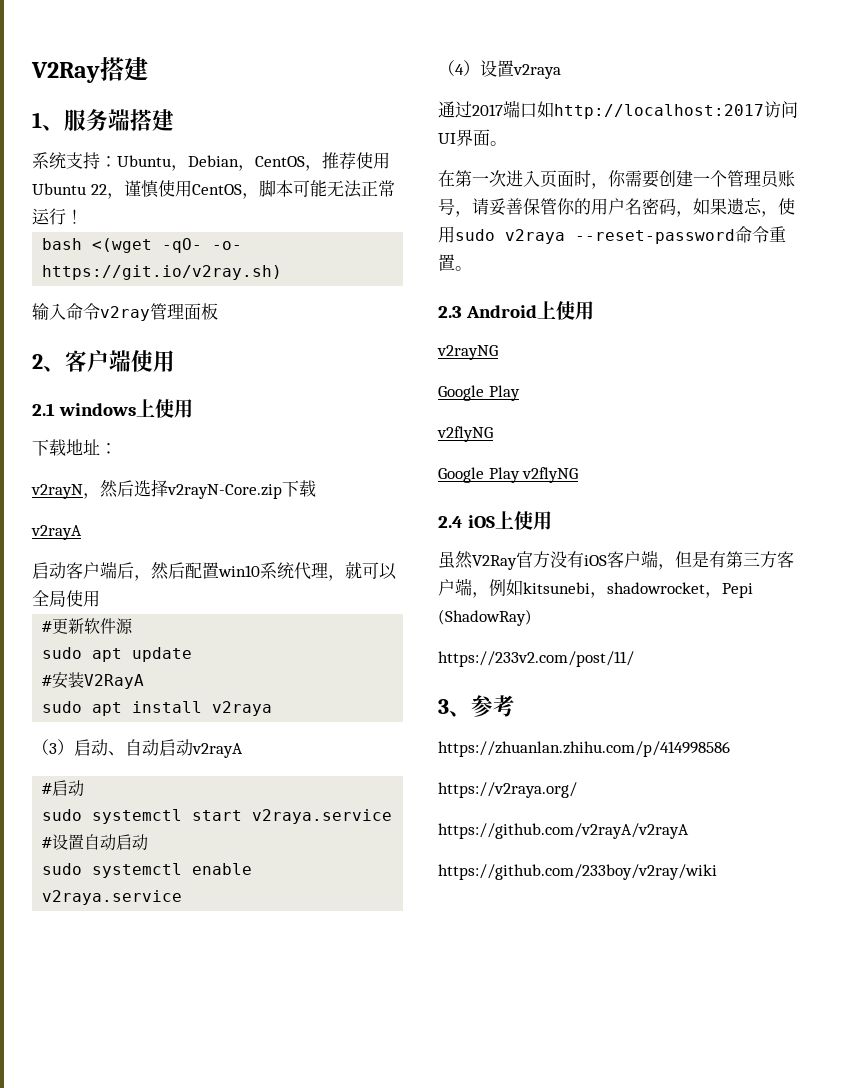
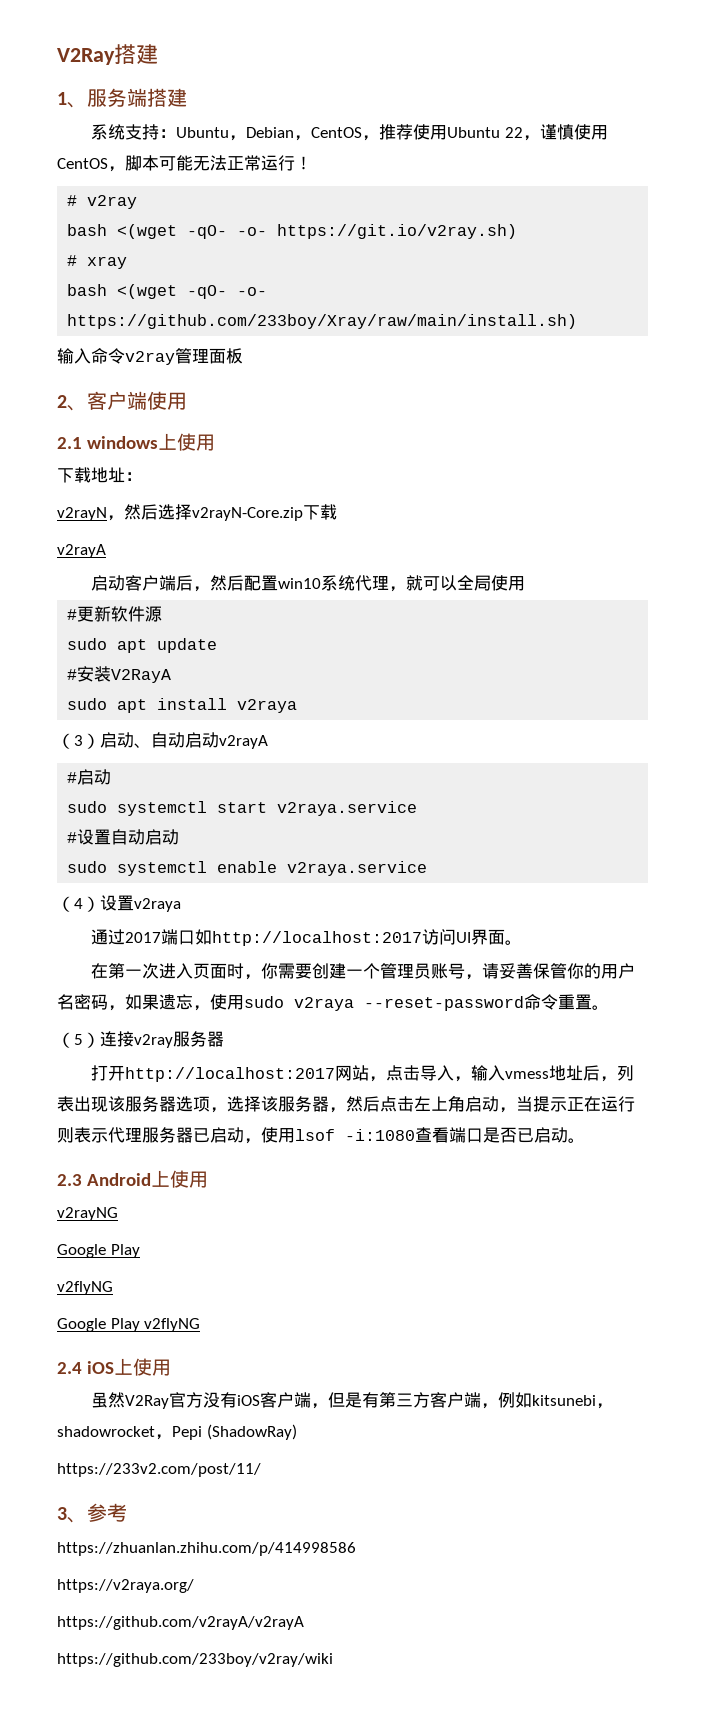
(83, 216) none -> [67,195,138,209] // # v2ray
(283, 272) none -> [67,255,128,269] [67,284,268,299] [67,314,578,329] // # xray // bash <(wget -qO- -o- https://github.com/233boy/Xray/raw/main/install.sh)
(472, 268) none -> [57,1031,224,1048] [91,1065,635,1082] [57,1095,635,1113] [57,1127,585,1144] // （5）连接v2ray服务器 // 打开http://localhost:2017网站，点击导入，输入vmess地址后，列表出现该服务器选项，选择该服务器，然后点击左上角启动，当提示正在运行则表示代理服务器已启动，使用lsof -i:1080查看端口是否已启动。

